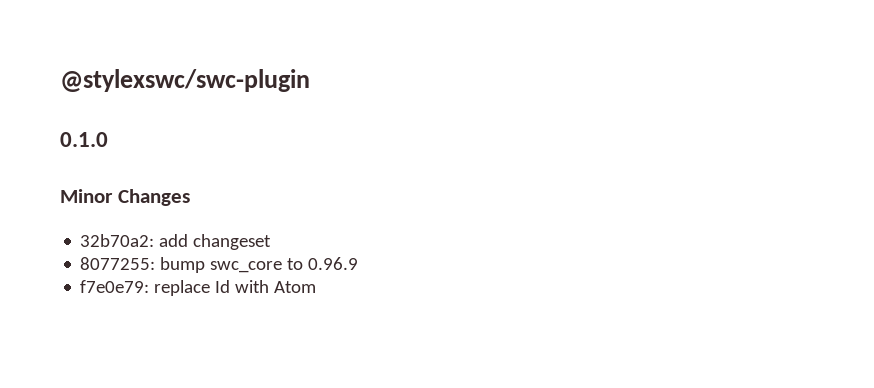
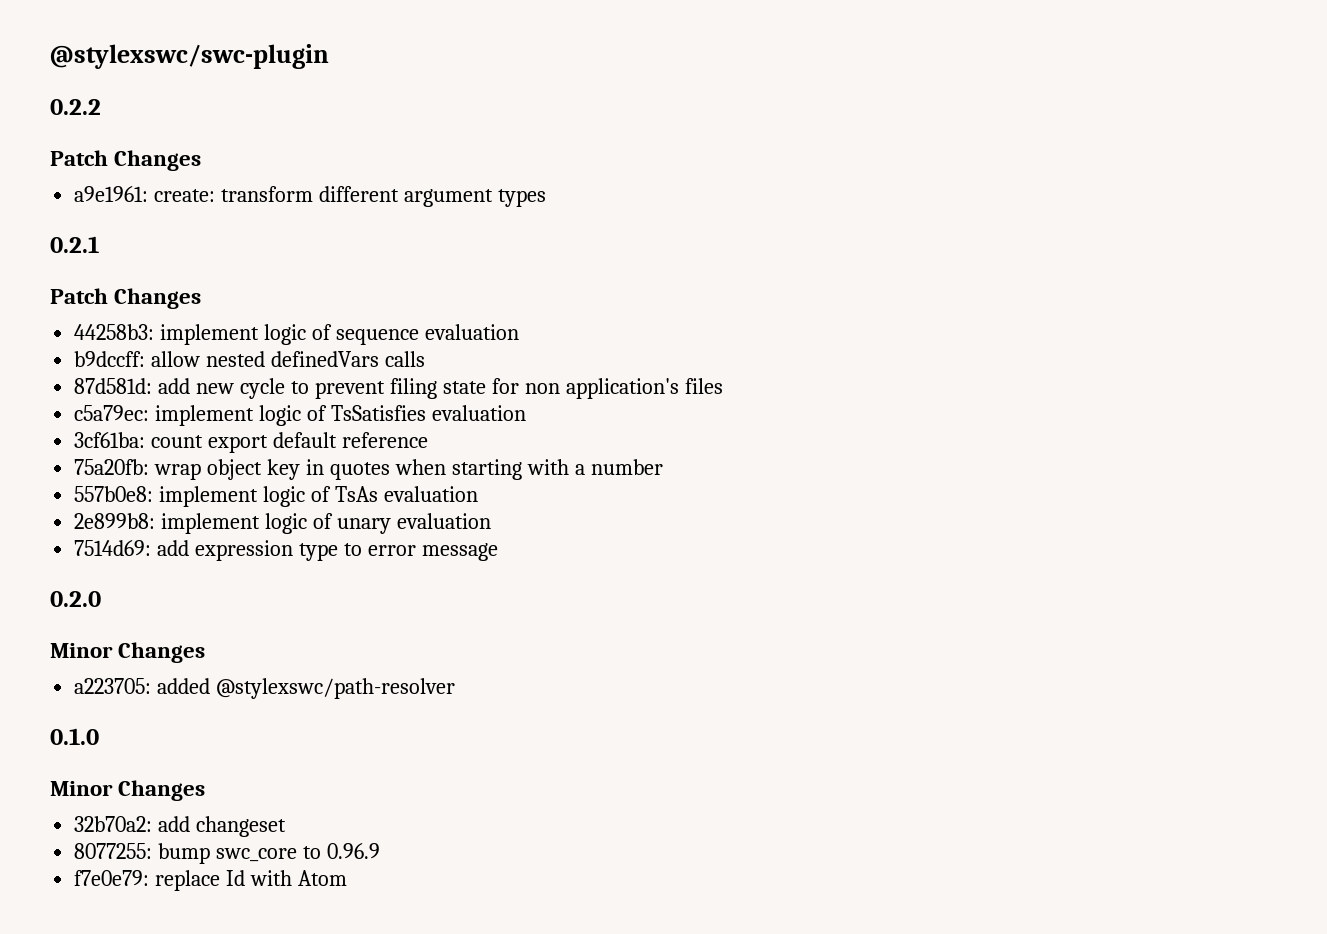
(310, 80) none -> [50,99,101,115] [50,150,202,171] [74,186,546,207] [50,236,99,253] [50,288,202,309] [74,324,519,345] [74,351,425,367] [74,378,723,399] [74,405,526,426] [74,432,428,453] [74,459,663,480] [74,486,478,507] [74,513,491,534] [74,540,498,561] [50,591,101,607] [50,642,206,663] [74,678,456,699] // 0.2.2 // Patch Changes // a9e1961: create: transform different argument types // 0.2.1 // Patch Changes // 44258b3: implement logic of sequence evaluation // b9dccff: allow nested definedVars calls // 87d581d: add new cycle to prevent filing state for non application's files // c5a79ec: implement logic of TsSatisfies evaluation // 3cf61ba: count export default reference // 75a20fb: wrap object key in quotes when starting with a number // 557b0e8: implement logic of TsAs evaluation // 2e899b8: implement logic of unary evaluation // 7514d69: add expression type to error message // 0.2.0 // Minor Changes // a223705: added @stylexswc/path-resolver

